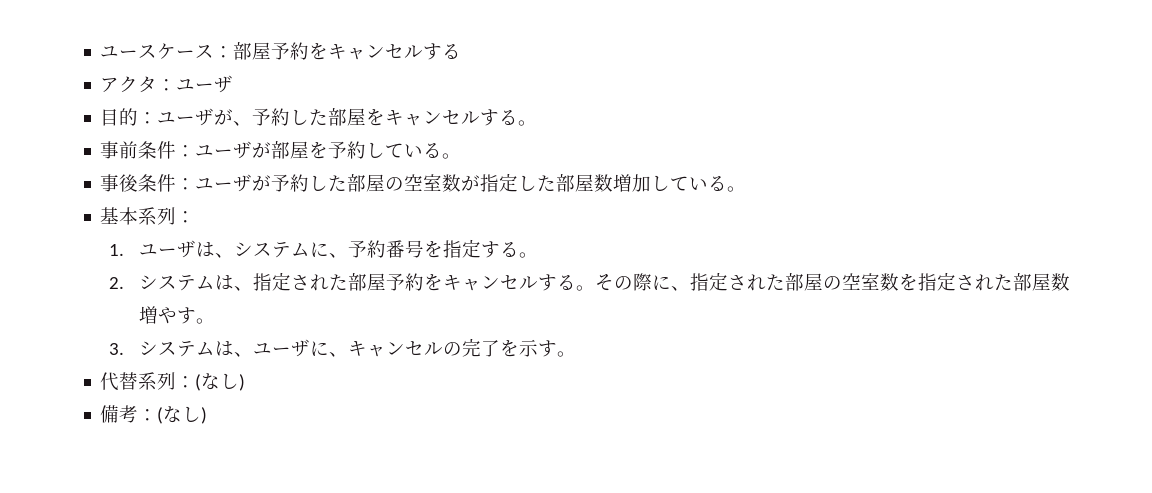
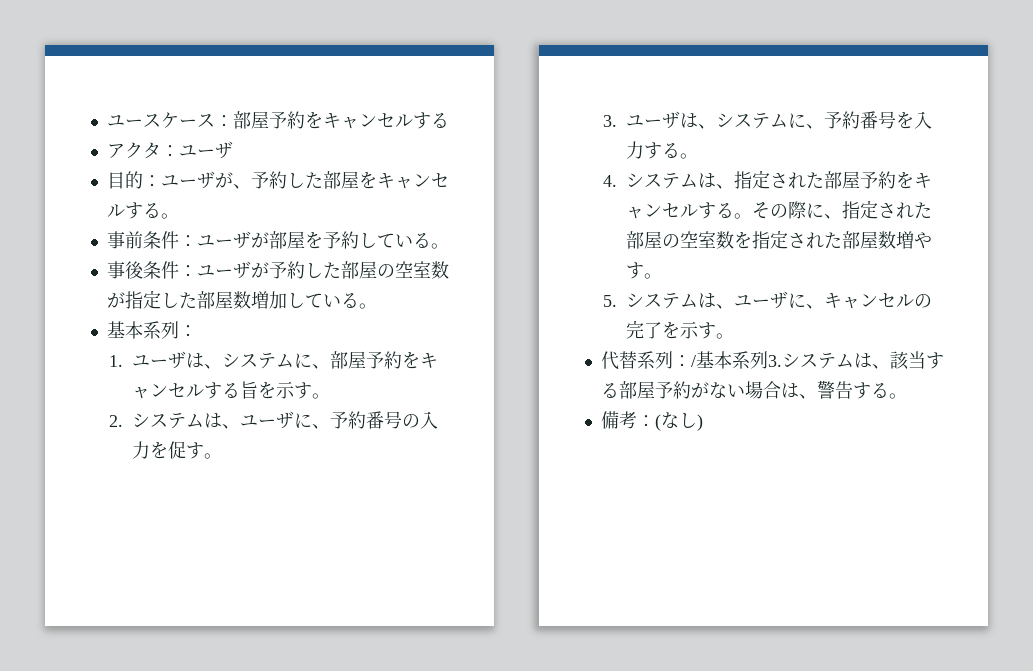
(348, 255) none -> [330,351,439,369] [132,381,331,399] [109,411,439,429] [132,441,223,459] [603,111,825,129] 部屋予約をキャンセルする旨を示す。 // 2.システムは、ユーザに、予約番号の入力を促す。 // 3.ユーザは、システムに、
[442,239,538,258] [109,277,125,289] 指定する。 // 2. -> [914,111,933,129] [626,141,699,159] [603,175,618,187] 入力する。 // 4.
[109,343,125,355] 3. -> [603,295,618,307] 5.
[195,373,246,391] (なし) -> [690,351,944,370] [600,380,907,399] /基本系列3.システムは、該当する部屋予約がない場合は、警告する。

